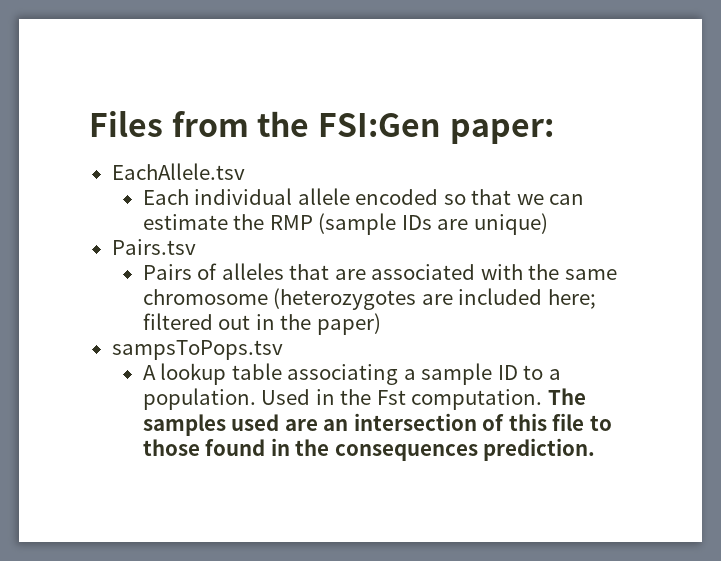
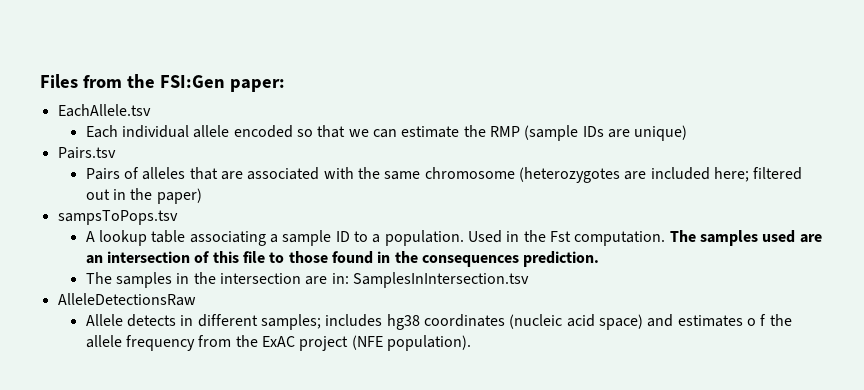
(596, 449) none -> [85,272,529,288] [57,293,196,306] [85,314,792,330] [85,335,471,351] // The samples in the intersection are in: SamplesInIntersection.tsv // AlleleDetectionsRaw // Allele detects in different samples; includes hg38 coordinates (nucleic acid space) and estimates o f the allele frequency from the ExAC project (NFE population).

